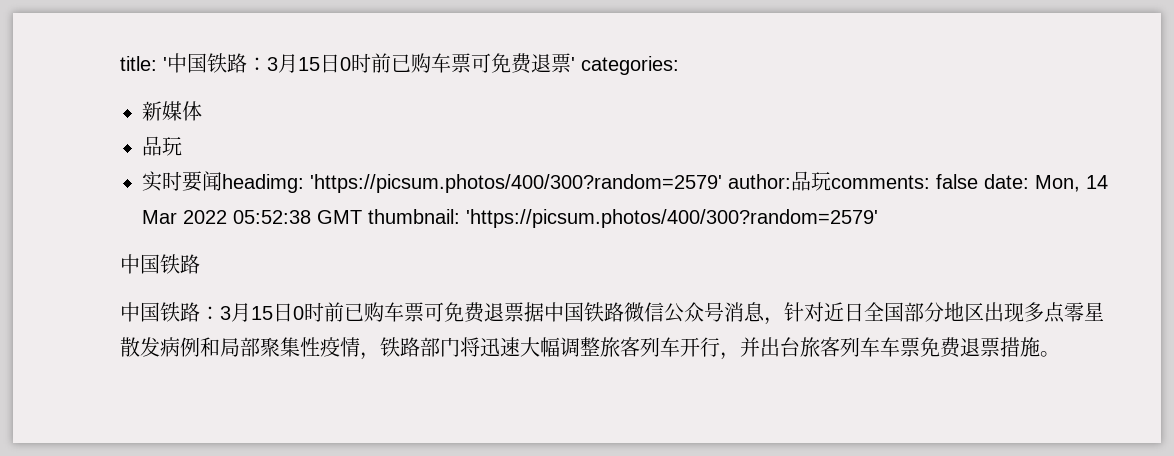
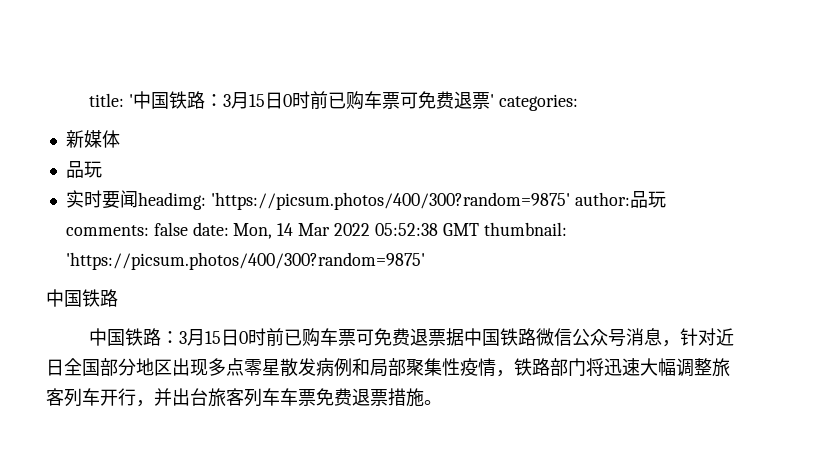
[310,174,722,193] 'https://picsum.photos/400/300?random=2579' -> [210,192,570,210] 'https://picsum.photos/400/300?random=9875'
[466,209,878,228] 'https://picsum.photos/400/300?random=2579' -> [65,252,425,270] 'https://picsum.photos/400/300?random=9875'

